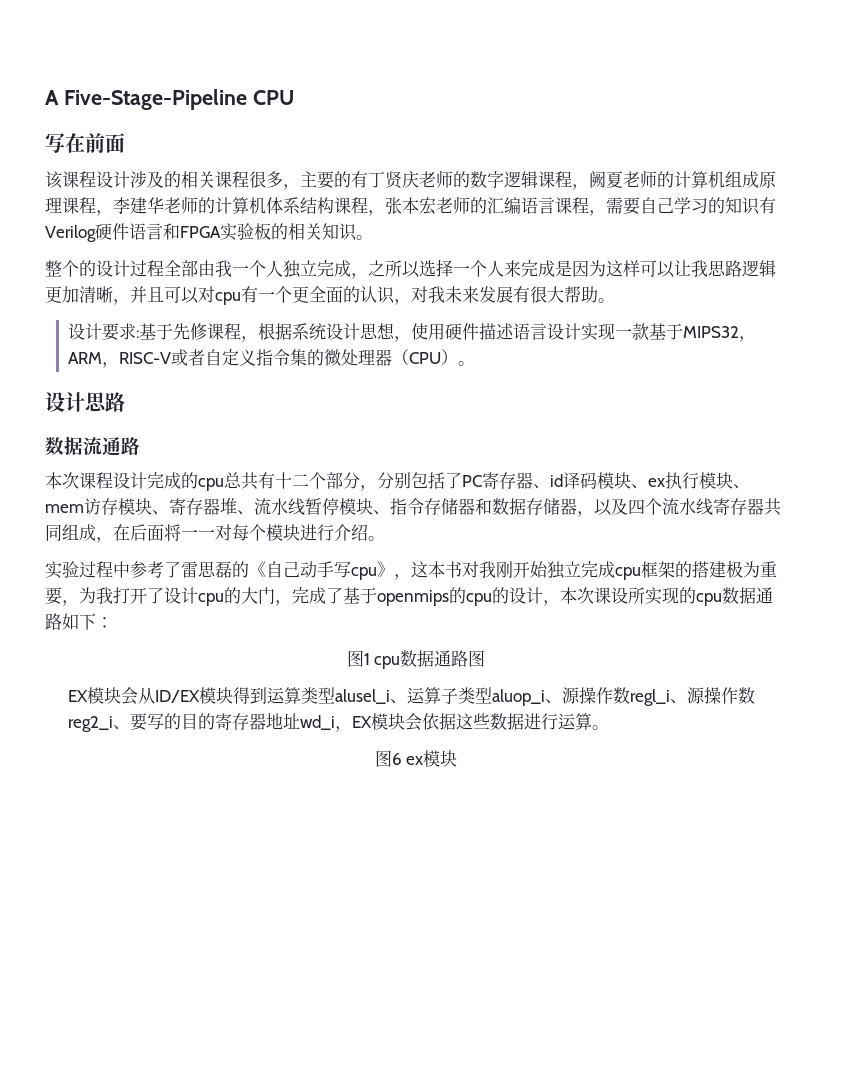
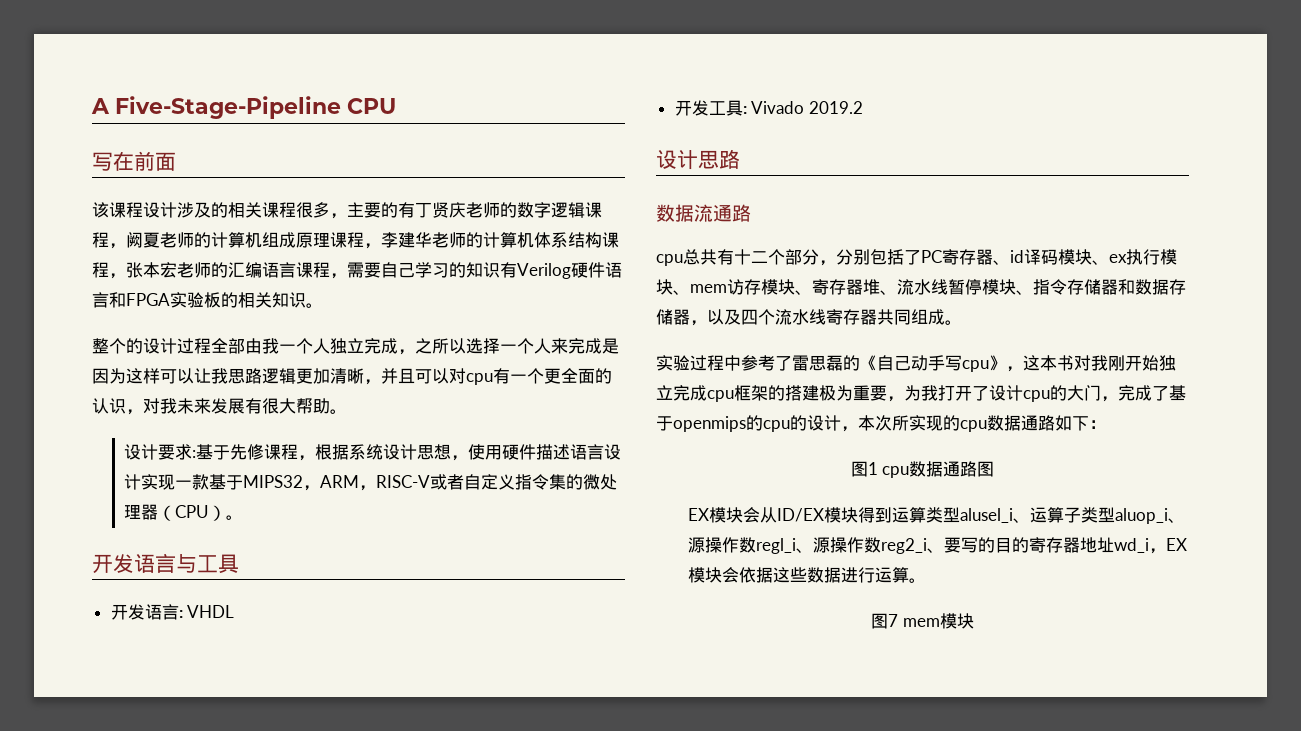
(475, 363) none -> [92,553,239,574] [110,604,235,620] [674,100,863,116] // 开发语言与工具 // 开发语言: VHDL // 开发工具: Vivado 2019.2
[45,472,198,489] 本次课程设计完成的 -> (751, 213) none
[96,524,368,543] ，在后面将一一对每个模块进行介绍 -> (945, 317) none
[594,587,628,604] 课设 -> (892, 423) none
[391,753,424,765] 6 ex -> [888,614,940,627] 7 mem

